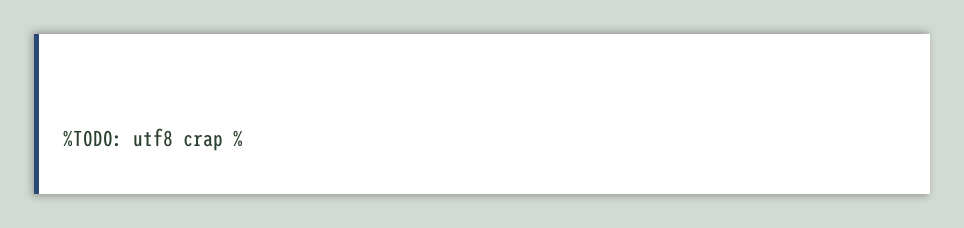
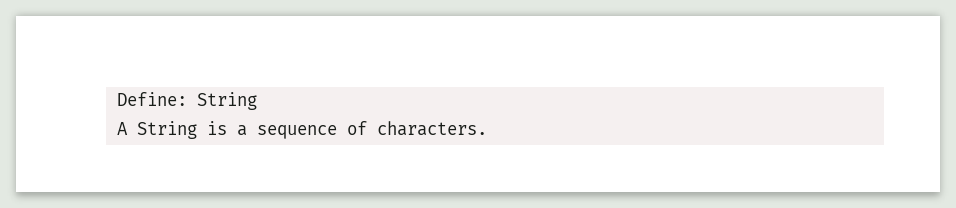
[63,128,243,151] %TODO: utf8 crap % -> [117,92,258,110] [117,121,488,139] Define: String // A String is a sequence of characters.

